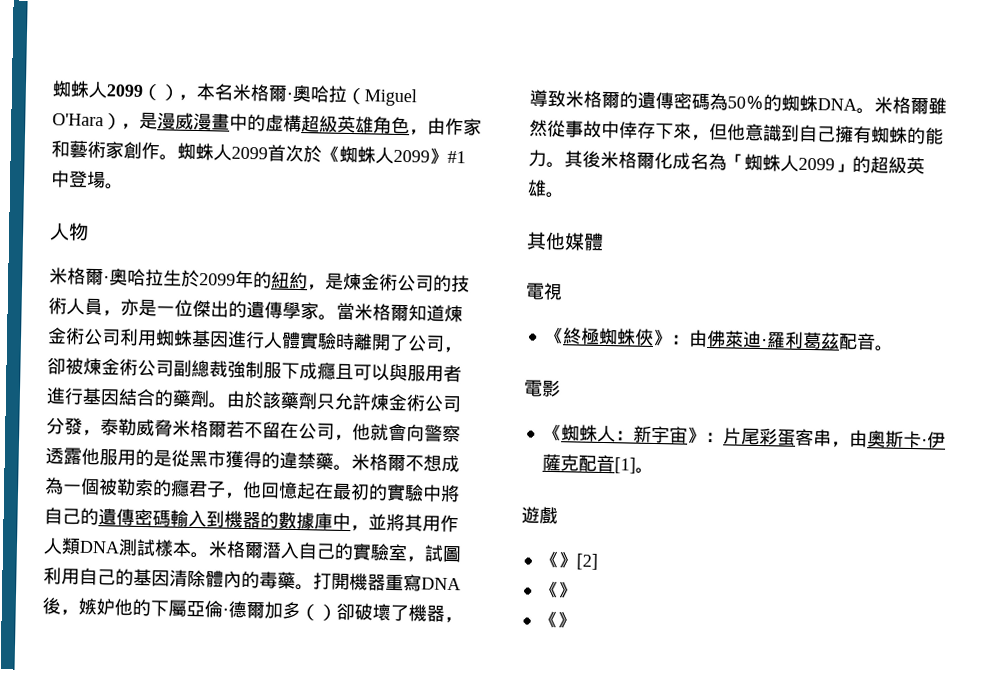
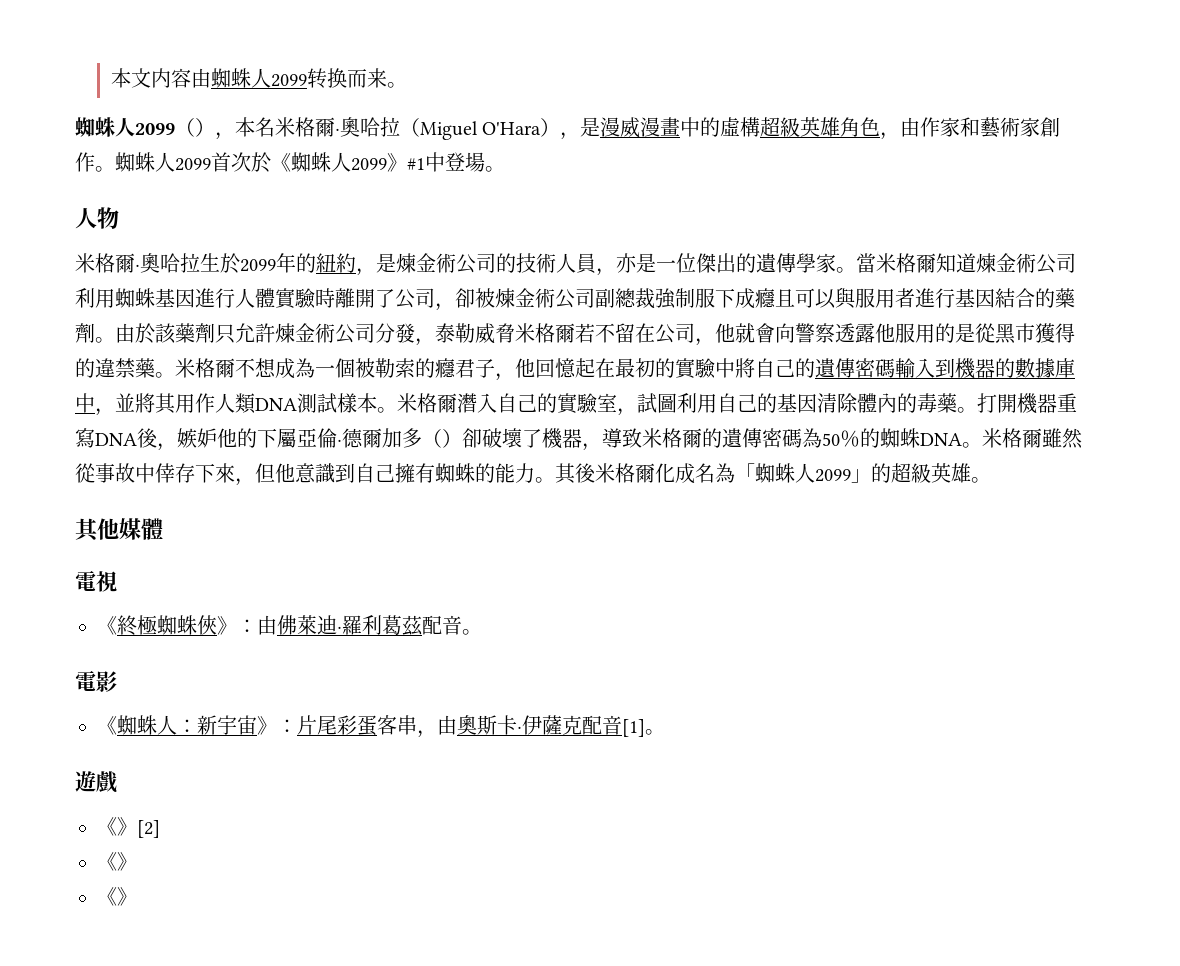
(52, 89) none -> [110,68,407,89] 本文内容由蜘蛛人2099转换而来。 //

